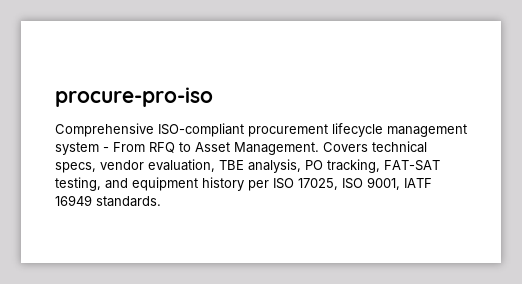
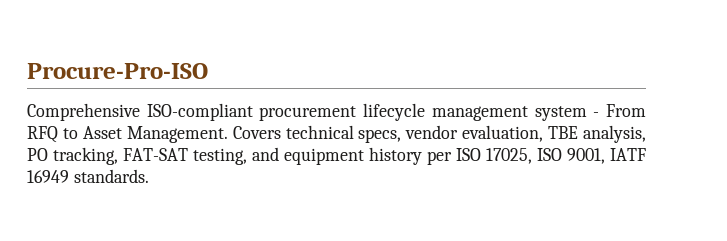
[55,87,213,107] procure-pro-iso -> [27,63,208,79] Procure-Pro-ISO

